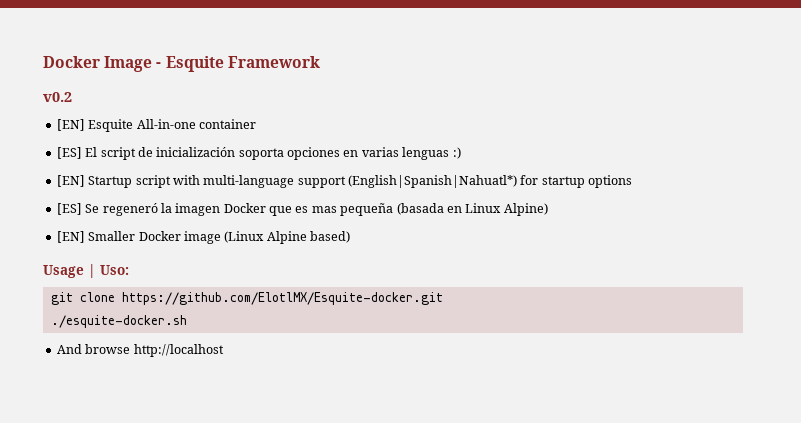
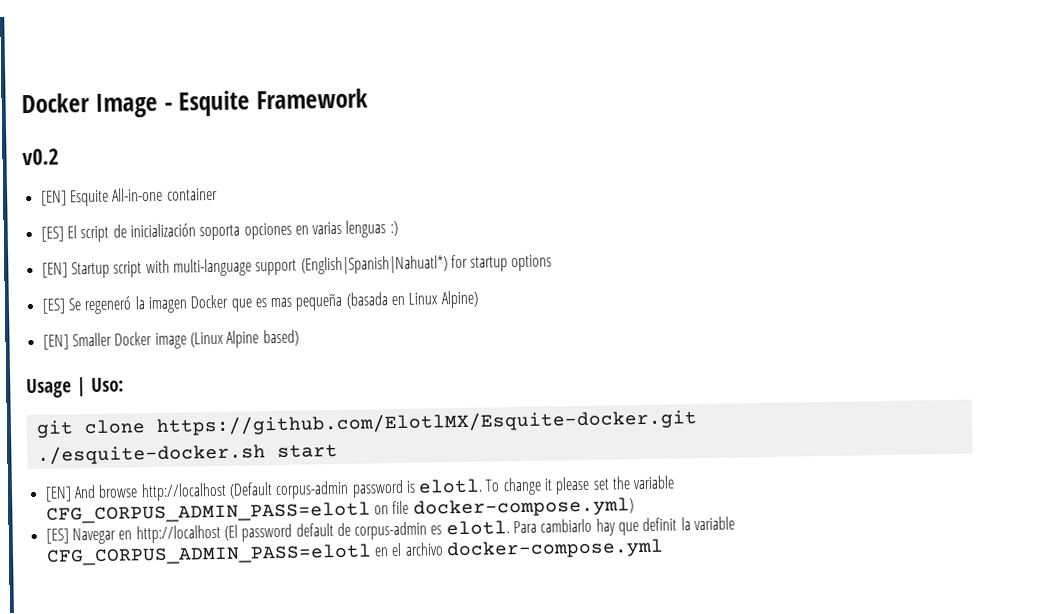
(187, 321) // -> [276,444,338,458] [44,486,72,502] start // [EN]
(224, 350) none -> [228,475,675,500] [45,497,634,524] [45,516,736,545] [45,538,664,566] (Default corpus-admin password is elotl. To change it please set the variable CFG_CORPUS_ADMIN_PASS=elotl on file docker-compose.yml) // [ES] Navegar en http://localhost (El password default de corpus-admin es elotl. Para cambiarlo hay que definit la variable CFG_CORPUS_ADMIN_PASS=elotl en el archivo docker-compose.yml

